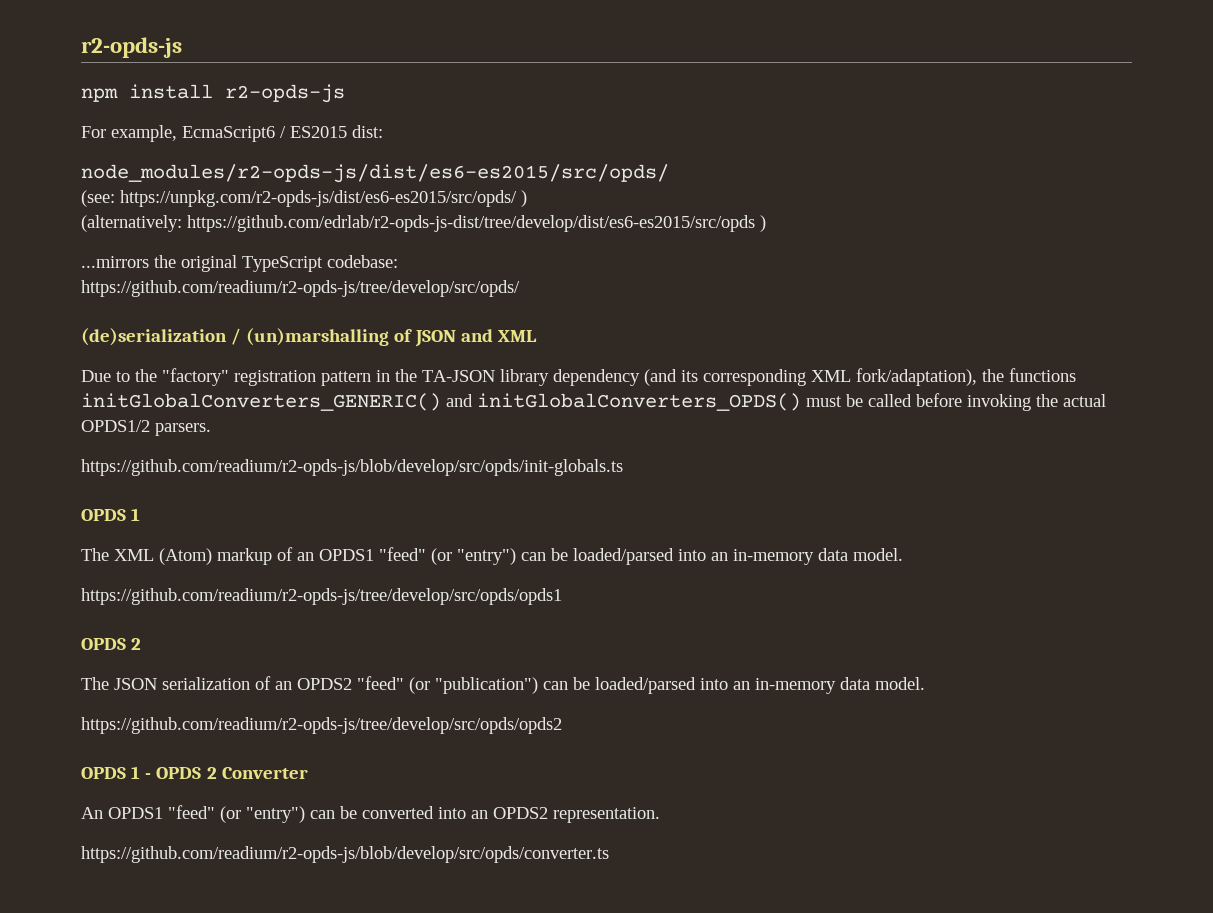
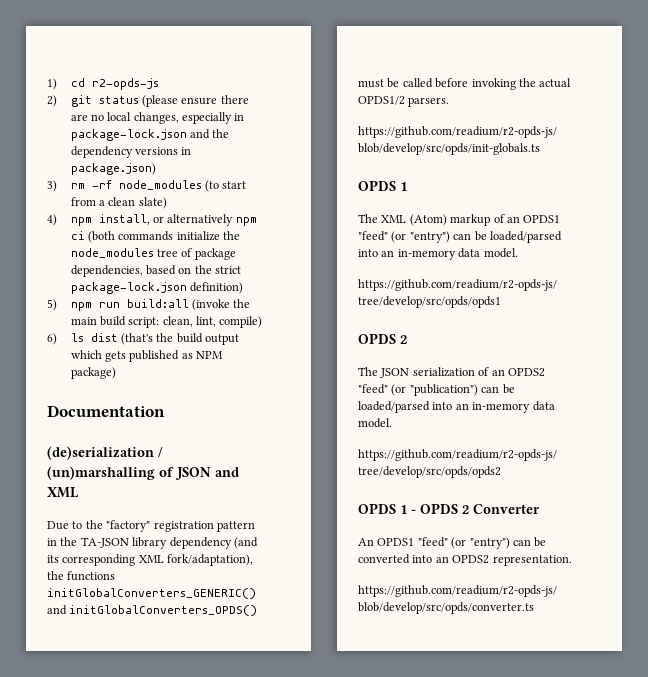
[81,37,182,58] [81,84,345,103] [81,125,383,142] [81,164,669,183] [81,190,527,207] [81,215,766,232] [81,255,398,272] [81,280,520,297] r2-opds-js // npm install r2-opds-js // For example, EcmaScript6 / ES2015 dist: // node_modules/r2-opds-js/dist/es6-es2015/src/opds/ // (see: https://unpkg.com/r2-opds-js/dist/es6-es2015/src/opds/ ) // (alternatively: https://github.com/edrlab/r2-opds-js-dist/tree/develop/dist/es6-es2015/src/opds ) // ...mirrors the original TypeScript codebase: // https://github.com/readium/r2-opds-js/tree/develop/src/opds/ -> [47,78,159,90] [47,95,249,107] [70,112,245,124] [70,129,230,141] [70,146,192,158] [70,163,156,175] [47,180,247,192] [70,197,167,209] [47,214,257,226] [70,231,241,243] [70,248,236,260] [70,265,242,277] [70,282,243,294] [47,299,251,311] [70,316,263,328] [47,333,240,345] [70,350,224,362] [70,367,116,379] [47,405,165,417] 1) cd r2-opds-js // 2) git status (please ensure there are no local changes, especially in package-lock.json and the dependency versions in package.json) // 3) rm -rf node_modules (to start from a clean slate) // 4) npm install, or alternatively npm ci (both commands initialize the node_modules tree of package dependencies, based on the strict package-lock.json definition) // 5) npm run build:all (invoke the main build script: clean, lint, compile) // 6) ls dist (that's the build output which gets published as NPM package) // Documentation

